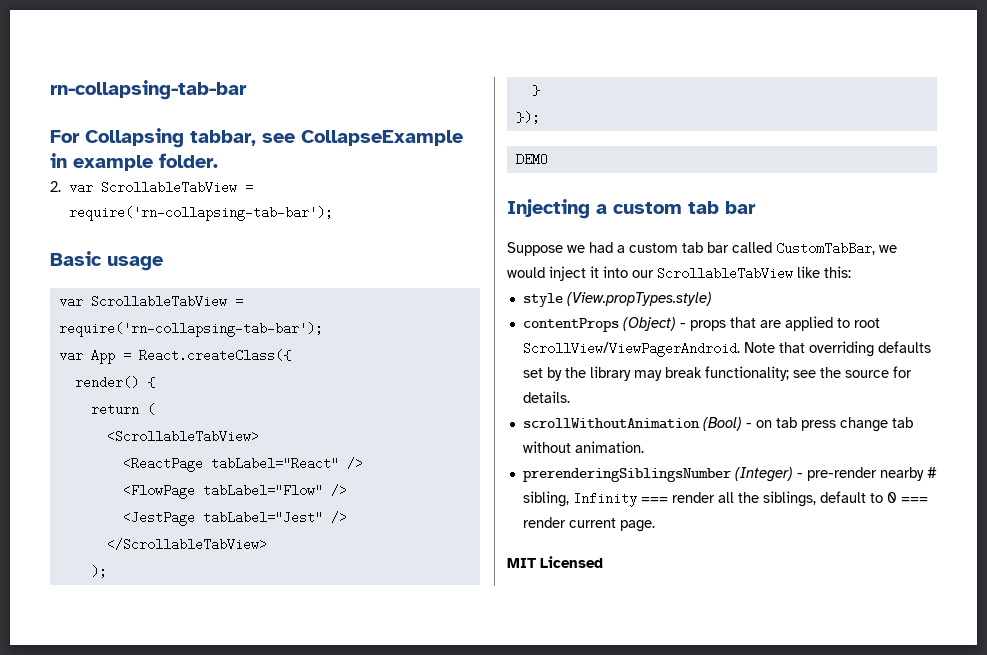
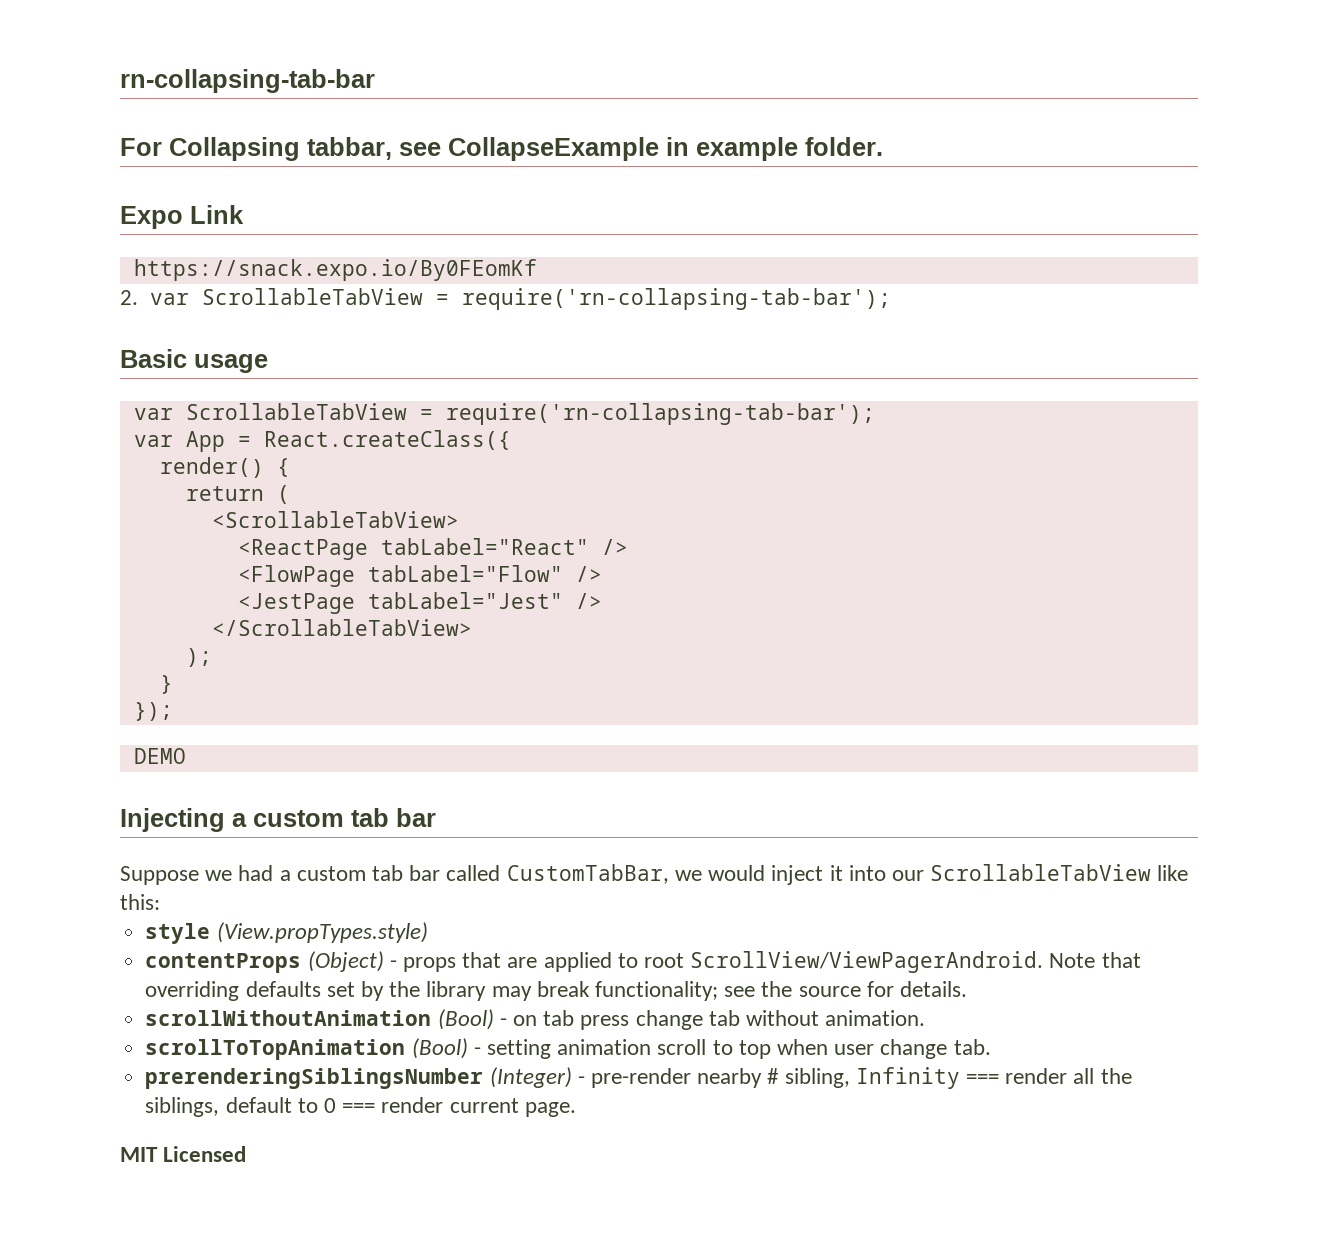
(218, 160) none -> [120,205,244,229] [133,259,537,281] // Expo Link // https://snack.expo.io/By0FEomKf
(644, 447) none -> [145,1038,991,1060] // scrollToTopAnimation (Bool) - setting animation scroll to top when user change tab.

